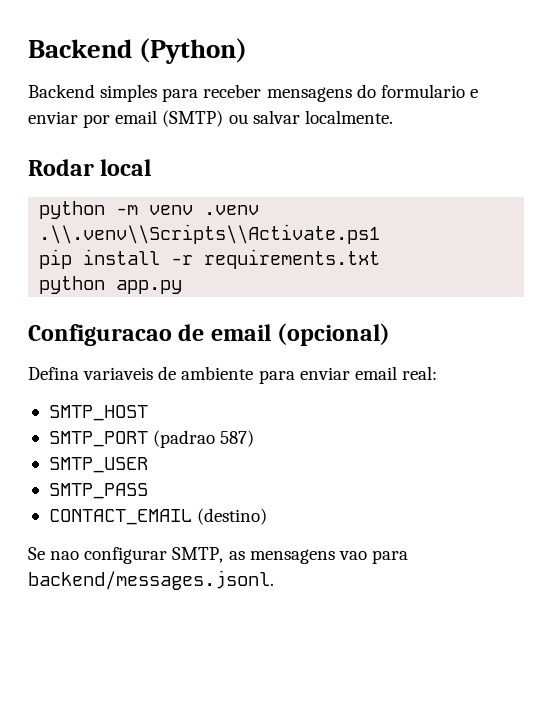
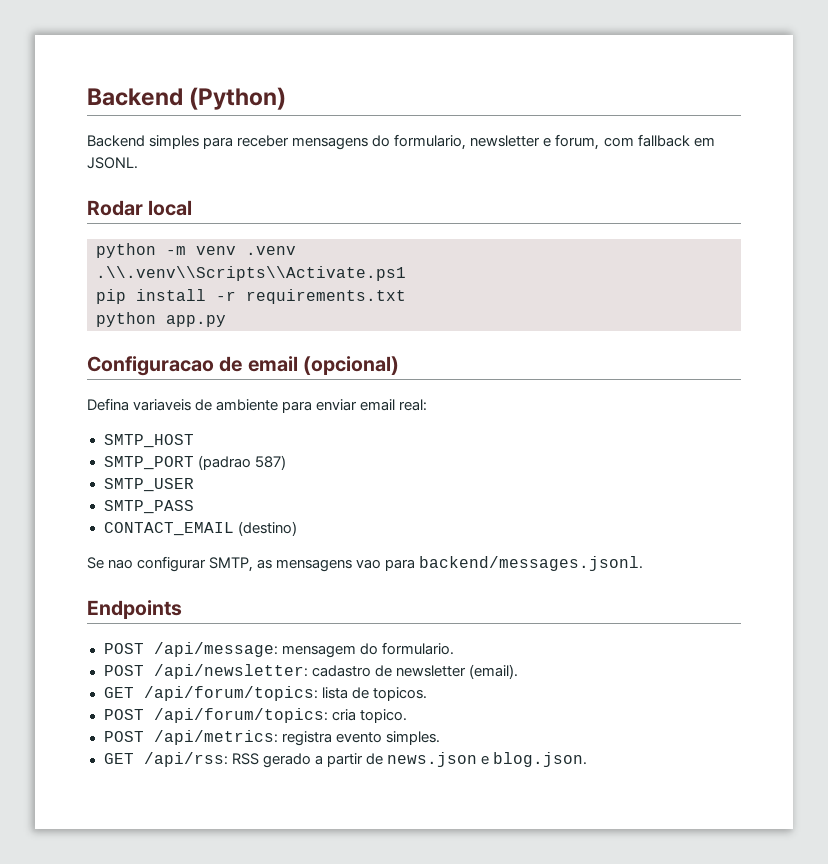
[380,84,478,98] [28,110,393,128] formulario e enviar por email (SMTP) ou salvar localmente. -> [394,134,715,150] [87,157,138,169] formulario, newsletter e forum, com fallback em JSONL.
(274, 580) none -> [87,600,182,619] [103,642,454,658] [103,664,518,679] [103,686,427,701] [103,708,407,723] [103,730,440,746] [103,752,587,768] // Endpoints // POST /api/message: mensagem do formulario. // POST /api/newsletter: cadastro de newsletter (email). // GET /api/forum/topics: lista de topicos. // POST /api/forum/topics: cria topico. // POST /api/metrics: registra evento simples. // GET /api/rss: RSS gerado a partir de news.json e blog.json.

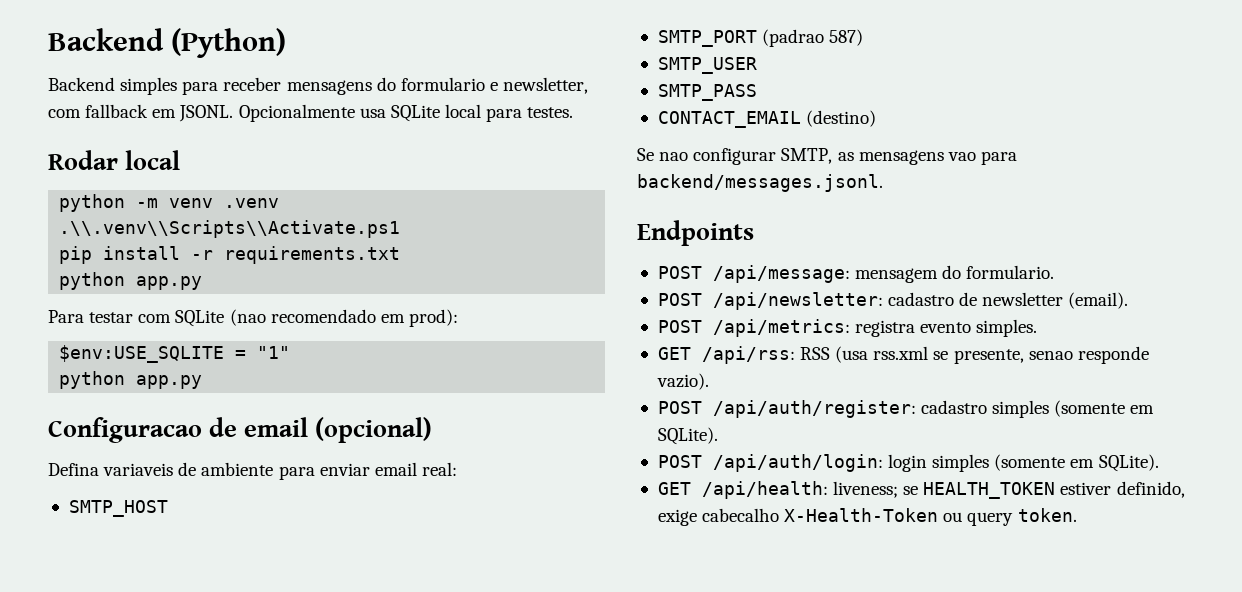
[394,134,600,150] formulario, newsletter e forum, -> [400,77,589,94] formulario e newsletter,
(138, 163) none -> [238,104,574,122] Opcionalmente usa SQLite local para testes.
(226, 321) none -> [48,309,458,327] [59,345,291,363] [59,371,203,389] // Para testar com SQLite (nao recomendado em prod): // $env:USE_SQLITE = "1" // python app.py
[103,686,427,701] [103,708,407,723] // GET /api/forum/topics: lista de topicos. // POST /api/forum/topics: cria topico. -> (1129, 300) none
[262,752,587,768] gerado a partir de news.json e blog.json. -> [835,346,1149,364] [656,373,709,390] [657,400,1155,418] [657,427,718,445] [657,454,1159,472] [657,481,1185,499] [657,508,1077,526] (usa rss.xml se presente, senao responde vazio). // POST /api/auth/register: cadastro simples (somente em SQLite). // POST /api/auth/login: login simples (somente em SQLite). // GET /api/health: liveness; se HEALTH_TOKEN estiver definido, exige cabecalho X-Health-Token ou query token.

